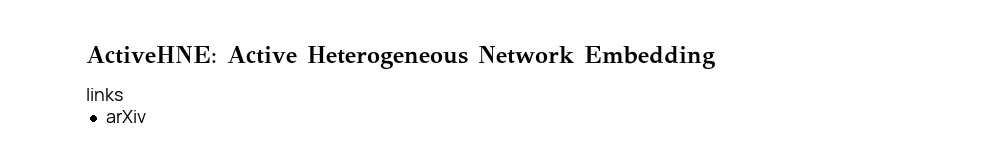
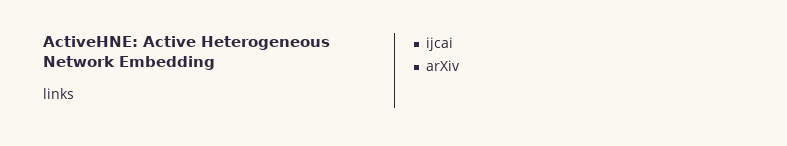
(123, 94) none -> [425,37,453,51] // ijcai

